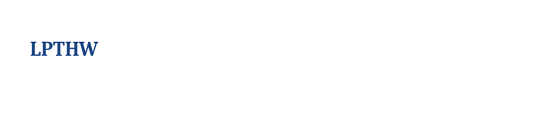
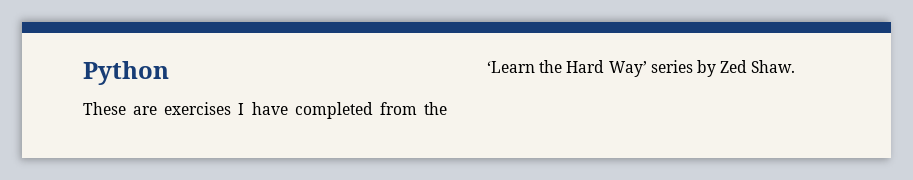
[30,41,100,56] LPTHW -> [83,61,169,85] [83,102,447,119] [487,60,796,77] Python // These are exercises I have completed from the ‘Learn the Hard Way’ series by Zed Shaw.

